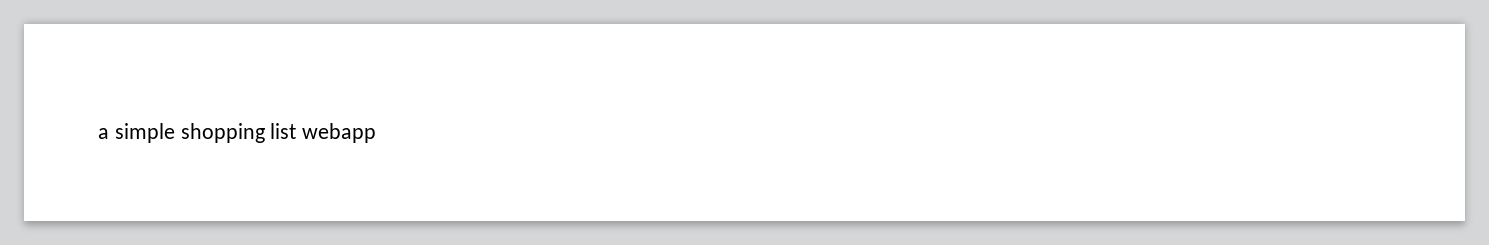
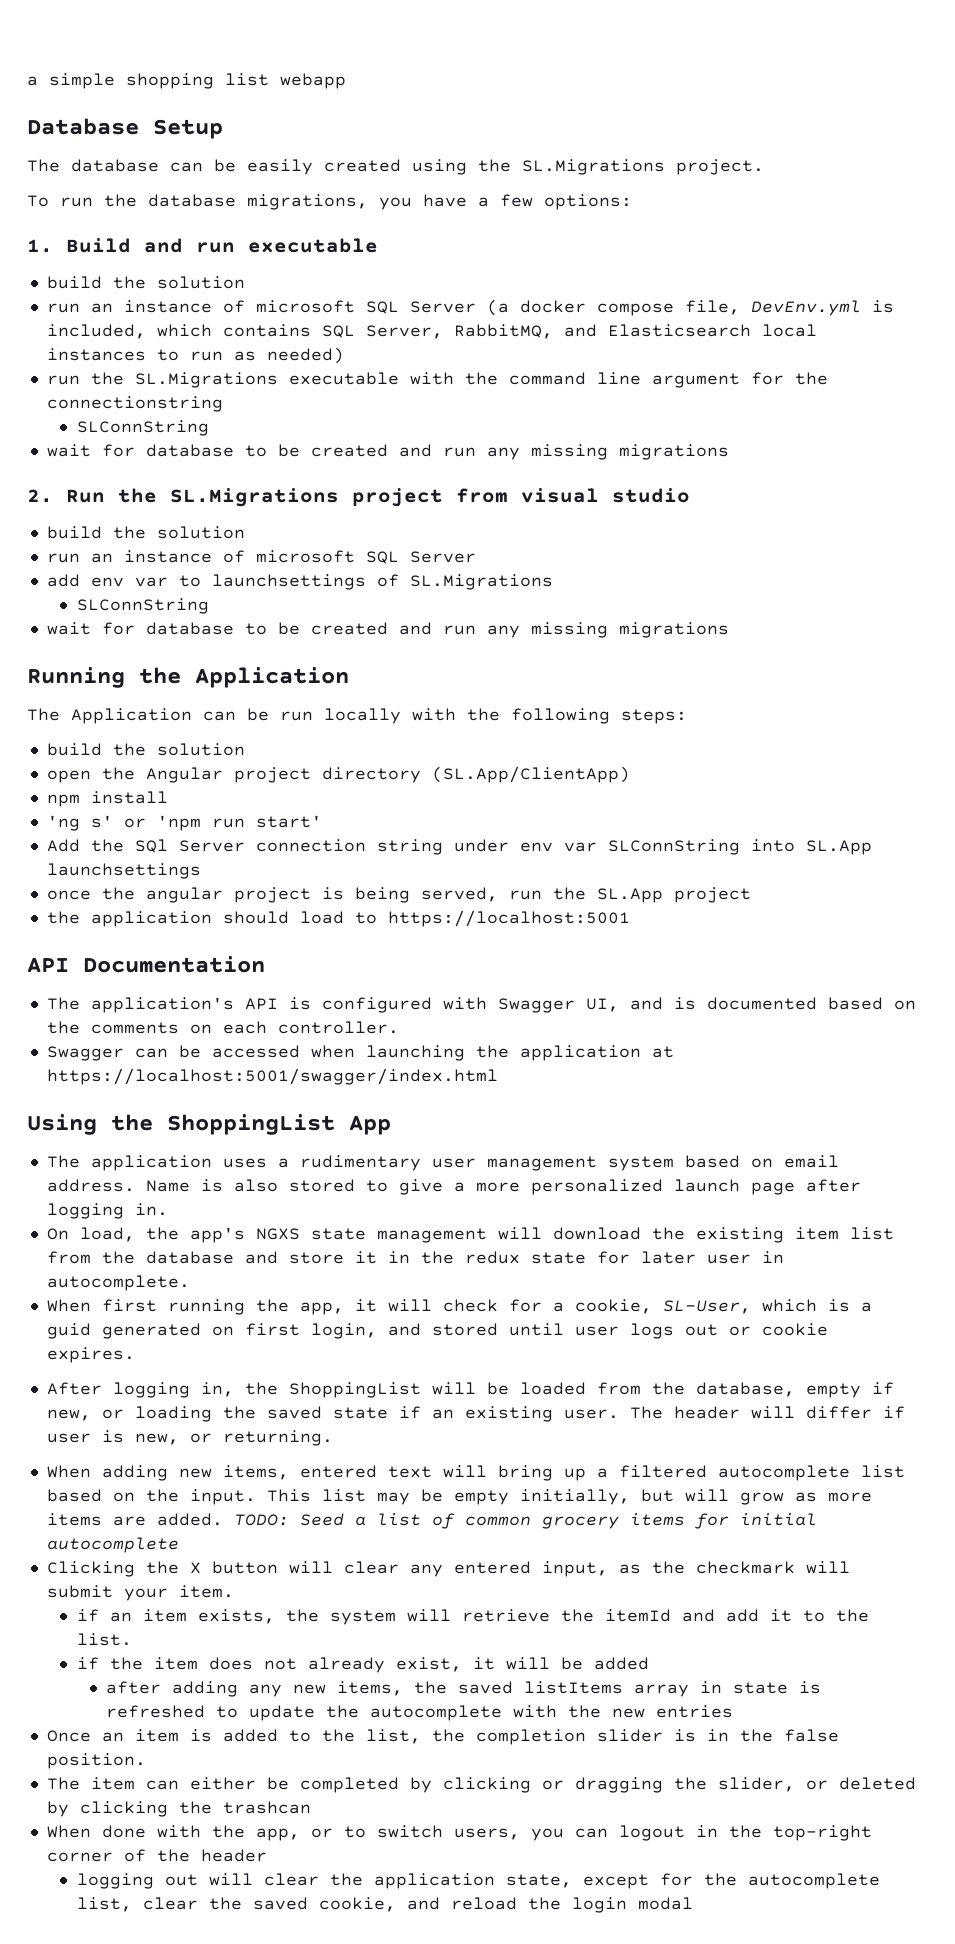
(377, 133) none -> [27,118,223,139] [27,159,764,175] [27,194,632,210] [27,238,378,253] [46,276,245,289] [46,299,894,316] [46,324,817,339] [46,347,344,364] [46,372,828,388] [46,396,223,412] [76,420,209,436] [46,444,729,460] [27,488,690,507] [46,526,245,539] [46,550,476,564] [46,574,553,590] [76,598,209,614] [46,622,729,638] [27,667,349,688] [27,708,687,724] [46,743,245,756] [46,766,630,783] [46,791,168,807] [46,815,322,831] [46,839,872,855] [46,863,201,879] [46,887,751,903] [46,910,630,927] [27,956,265,973] [46,997,916,1013] [46,1021,399,1034] [46,1045,674,1061] [46,1068,498,1085] [27,1114,391,1135] [46,1155,839,1171] [46,1179,861,1195] [46,1203,168,1219] [46,1227,894,1243] [46,1251,784,1264] [46,1275,190,1291] [46,1299,872,1315] [46,1323,828,1339] [46,1347,135,1363] [46,1382,894,1398] [46,1406,905,1422] [46,1430,333,1446] [46,1465,905,1481] [46,1489,872,1505] [46,1513,817,1529] [46,1537,179,1553] [46,1561,850,1577] [46,1585,234,1601] [76,1609,869,1625] [76,1633,132,1646] [76,1657,649,1673] [106,1681,822,1697] [106,1705,734,1721] [46,1729,839,1745] [46,1753,146,1769] [46,1777,916,1793] [46,1801,311,1817] [46,1825,872,1841] [46,1849,267,1862] [76,1873,880,1889] [76,1897,693,1913] // Database Setup // The database can be easily created using the SL.Migrations project. // To run the database migrations, you have a few options: // 1. Build and run executable // build the solution // run an instance of microsoft SQL Server (a docker compose file, DevEnv.yml is included, which contains SQL Server, RabbitMQ, and Elasticsearch local instances to run as needed) // run the SL.Migrations executable with the command line argument for the connectionstring // SLConnString // wait for database to be created and run any missing migrations // 2. Run the SL.Migrations project from visual studio // build the solution // run an instance of microsoft SQL Server // add env var to launchsettings of SL.Migrations // SLConnString // wait for database to be created and run any missing migrations // Running the Application // The Application can be run locally with the following steps: // build the solution // open the Angular project directory (SL.App/ClientApp) // npm install // 'ng s' or 'npm run start' // Add the SQl Server connection string under env var SLConnString into SL.App launchsettings // once the angular project is being served, run the SL.App project // the application should load to https://localhost:5001 // API Documentation // The application's API is configured with Swagger UI, and is documented based on the comments on each controller. // Swagger can be accessed when launching the application at https://localhost:5001/swagger/index.html // Using the ShoppingList App // The application uses a rudimentary user management system based on email address. Name is also stored to give a more personalized launch page after logging in. // On load, the app's NGXS state management will download the existing item list from the database and store it in the redux state for later user in autocomplete. // When first running the app, it will check for a cookie, SL-User, which is a guid generated on first login, and stored until user logs out or cookie expires. // After logging in, the ShoppingList will be loaded from the database, empty if new, or loading the saved state if an existing user. The header will differ if user is new, or returning. // When adding new items, entered text will bring up a filtered autocomplete list based on the input. This list may be empty initially, but will grow as more items are added. TODO: Seed a list of common grocery items for initial autocomplete // Clicking the X button will clear any entered input, as the checkmark will submit your item. // if an item exists, the system will retrieve the itemId and add it to the list. // if the item does not already exist, it will be added // after adding any new items, the saved listItems array in state is refreshed to update the autocomplete with the new entries // Once an item is added to the list, the completion slider is in the false position. // The item can either be completed by clicking or dragging the slider, or deleted by clicking the trashcan // When done with the app, or to switch users, you can logout in the top-right corner of the header // logging out will clear the application state, except for the autocomplete list, clear the saved cookie, and reload the login modal

